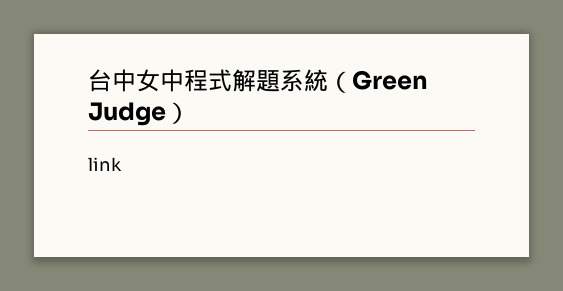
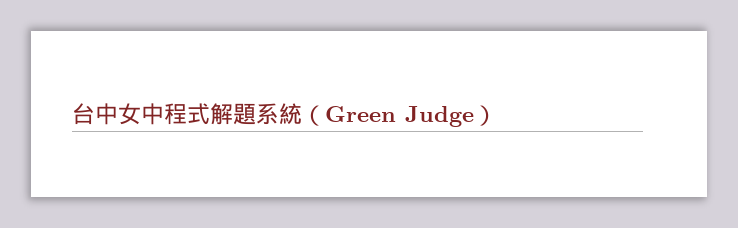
[88,157,122,171] // link -> (497, 115) none

